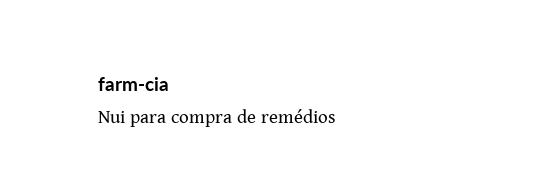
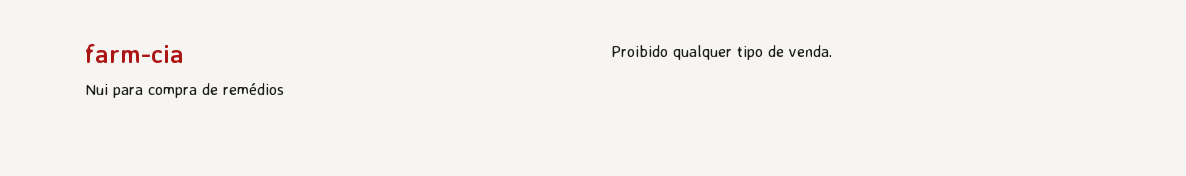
(336, 116) none -> [611,45,832,60] // Proibido qualquer tipo de venda.

